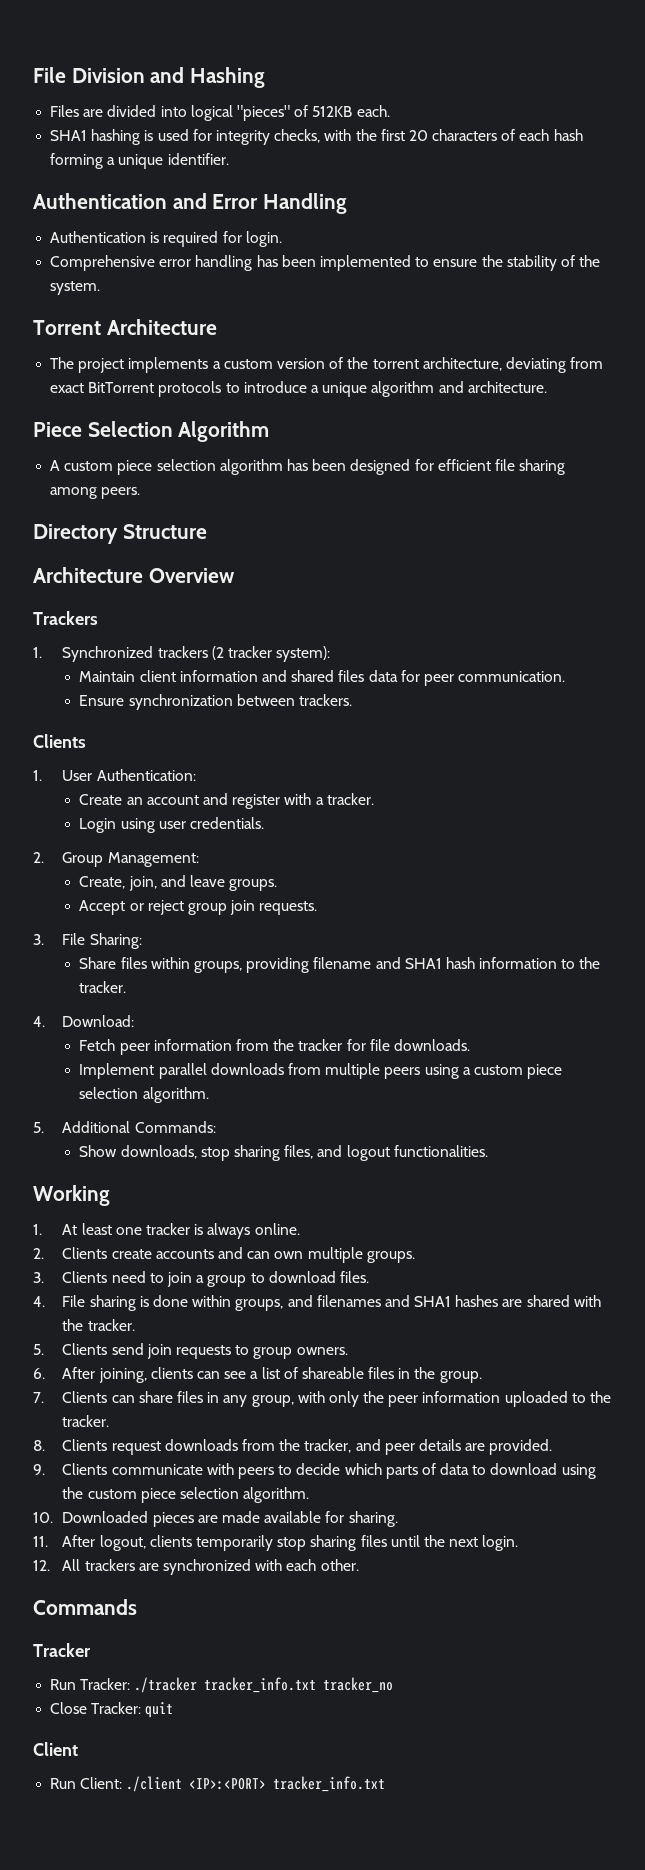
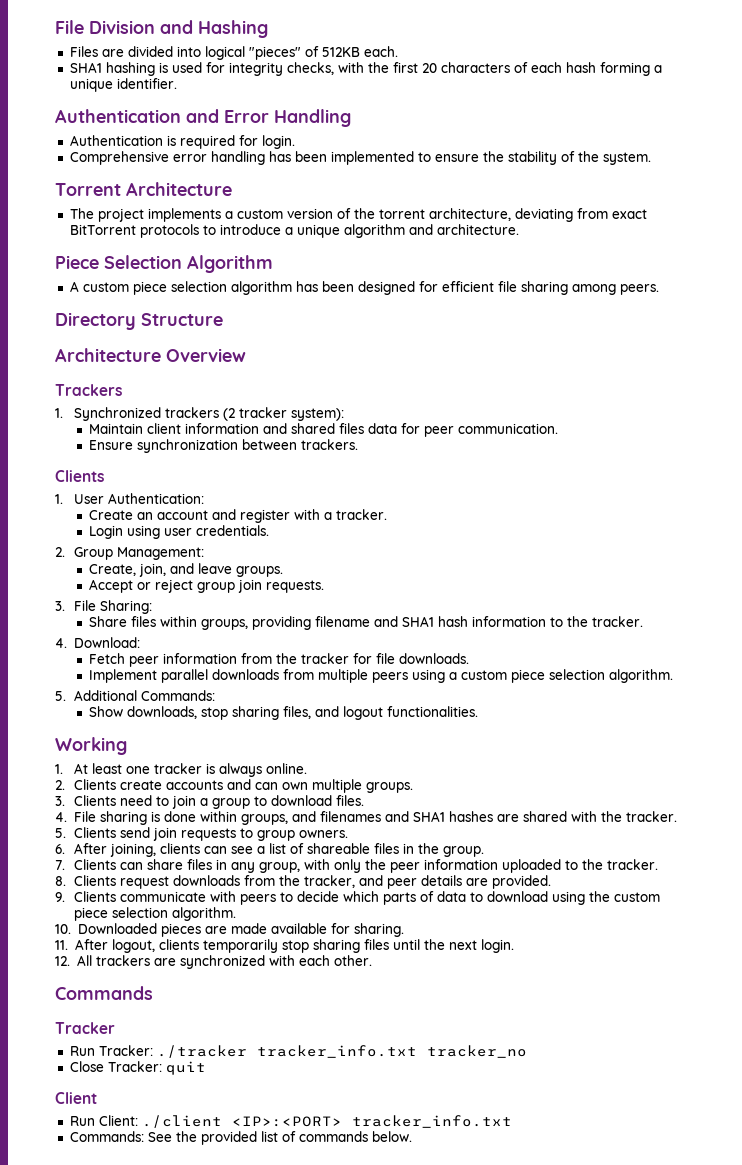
(386, 1784) none -> [69,1131,412,1145] // Commands: See the provided list of commands below.

